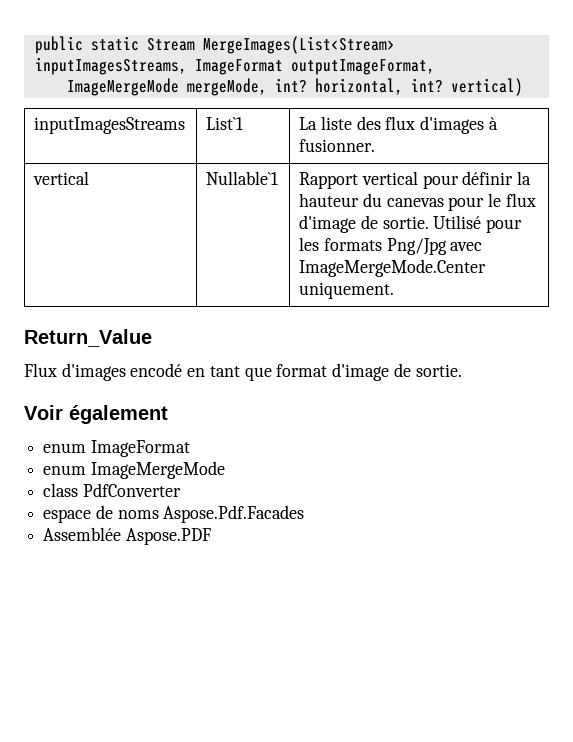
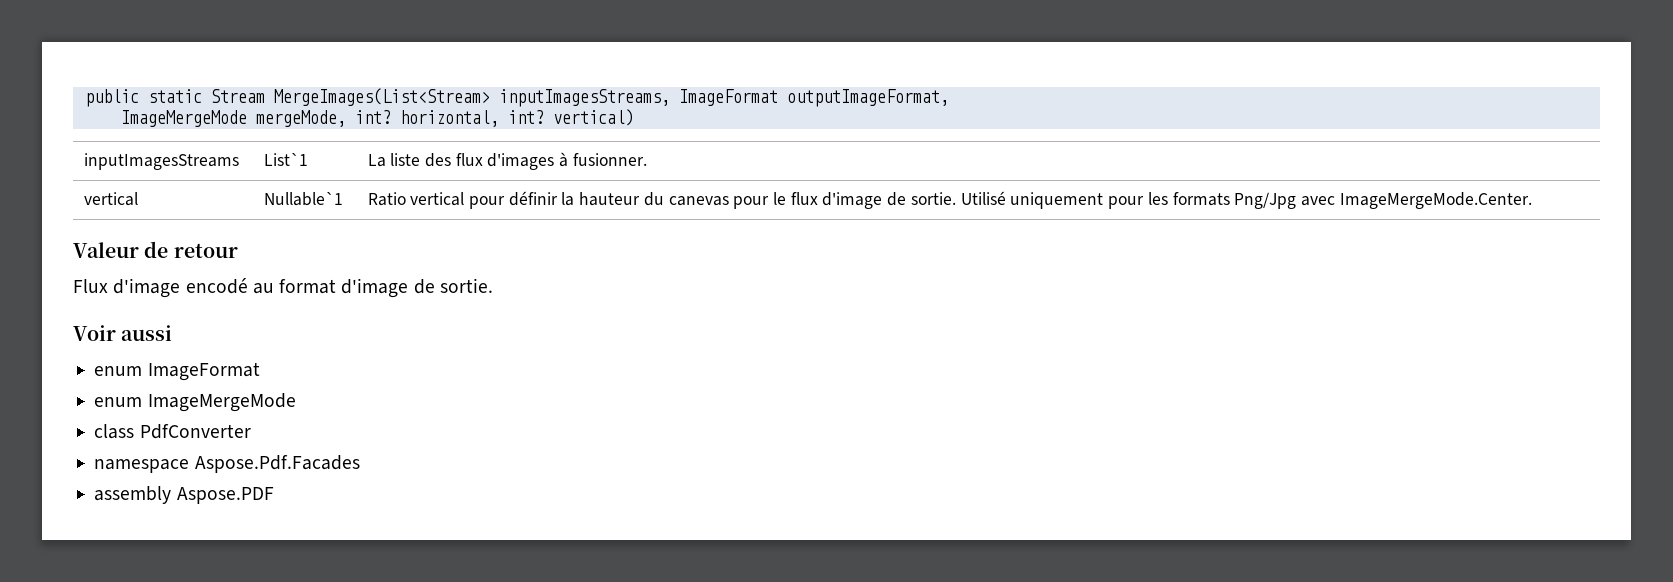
[299,172,359,189] Rapport -> [367,192,406,206] Ratio
(482, 222) none -> [1010,192,1104,209] uniquement
[299,259,487,277] [299,282,395,299] [24,329,152,347] [24,363,272,381] ImageMergeMode.Center uniquement. // Return_Value // Flux d'images encodé en tant que -> [1339,192,1532,209] [73,241,238,258] [73,278,274,298] ImageMergeMode.Center. // Valeur de retour // Flux d'image encodé au
[69,405,168,424] également -> [121,325,173,341] aussi
[43,505,159,523] espace de noms -> [94,459,190,473] namespace
[43,527,122,541] Assemblée -> [94,486,172,504] assembly

